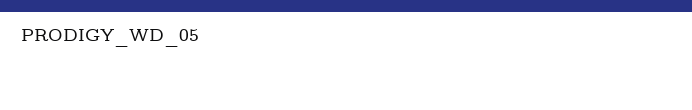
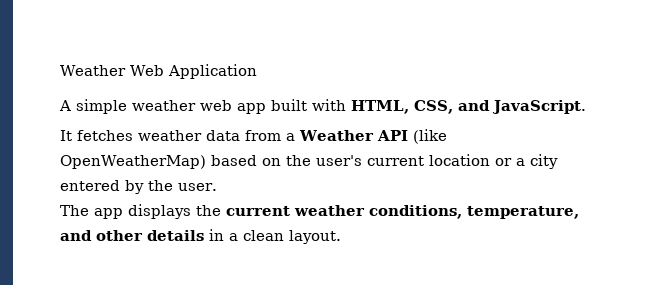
[21,29,199,47] PRODIGY_WD_05 -> [60,64,257,79] [59,99,586,114] [60,129,447,144] [60,154,558,169] [60,180,217,194] [60,204,579,219] [60,229,341,244] Weather Web Application // A simple weather web app built with HTML, CSS, and JavaScript. // It fetches weather data from a Weather API (like OpenWeatherMap) based on the user's current location or a city entered by the user. // The app displays the current weather conditions, temperature, and other details in a clean layout.

